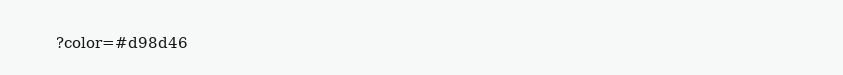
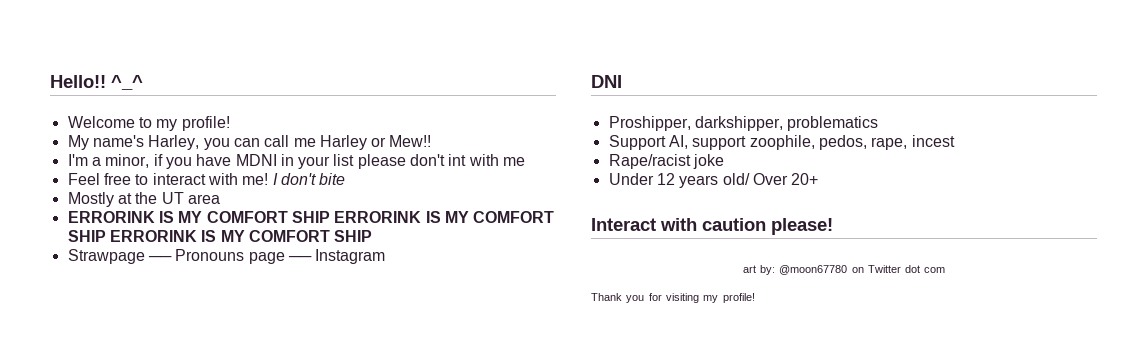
[56,37,188,48] ?color=#d98d46 -> [50,75,143,90] [67,116,230,131] [67,135,432,150] [67,154,526,169] [67,173,346,185] [67,192,220,207] [67,211,555,223] [67,230,373,242] [67,249,386,264] [591,75,622,88] [608,116,879,131] [608,135,955,150] [608,154,724,169] [608,173,819,188] [591,218,833,235] [742,265,946,275] [591,293,755,303] Hello!! ^_^ // Welcome to my profile! // My name's Harley, you can call me Harley or Mew!! // I'm a minor, if you have MDNI in your list please don't int with me // Feel free to interact with me! I don't bite // Mostly at the UT area // ERRORINK IS MY COMFORT SHIP ERRORINK IS MY COMFORT SHIP ERRORINK IS MY COMFORT SHIP // Strawpage ── Pronouns page ── Instagram // DNI // Proshipper, darkshipper, problematics // Support AI, support zoophile, pedos, rape, incest // Rape/racist joke // Under 12 years old/ Over 20+ // Interact with caution please! // art by: @moon67780 on Twitter dot com // Thank you for visiting my profile!

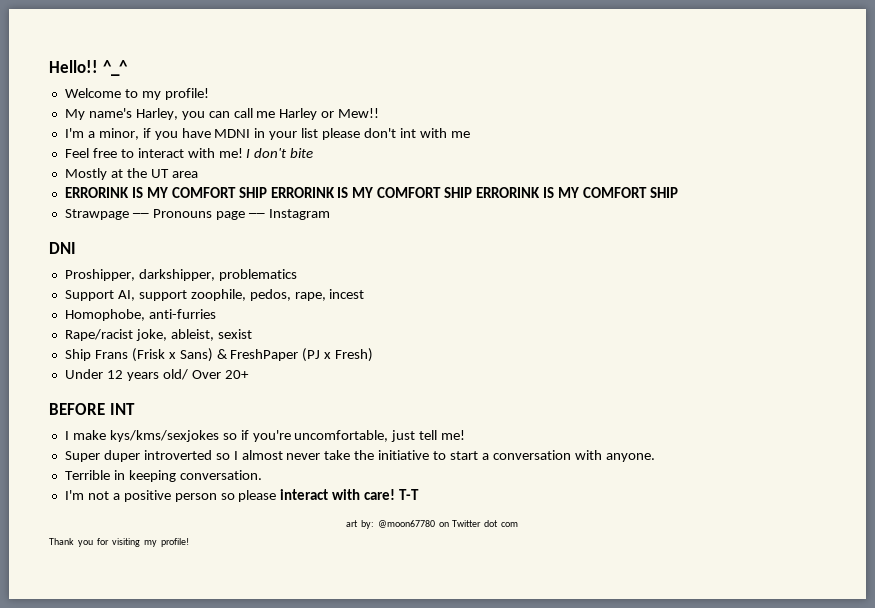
(955, 141) none -> [64,309,216,321] // Homophobe, anti-furries
[692,154,724,169] joke -> [135,329,252,341] [64,348,374,362] joke, ableist, sexist // Ship Frans (Frisk x Sans) & FreshPaper (PJ x Fresh)
[591,218,833,235] Interact with caution please! -> [49,403,135,415] [64,430,466,442] [64,450,655,462] [64,470,262,482] [64,489,420,502] BEFORE INT // I make kys/kms/sexjokes so if you're uncomfortable, just tell me! // Super duper introverted so I almost never take the initiative to start a conversation with anyone. // Terrible in keeping conversation. // I'm not a positive person so please interact with care! T-T

